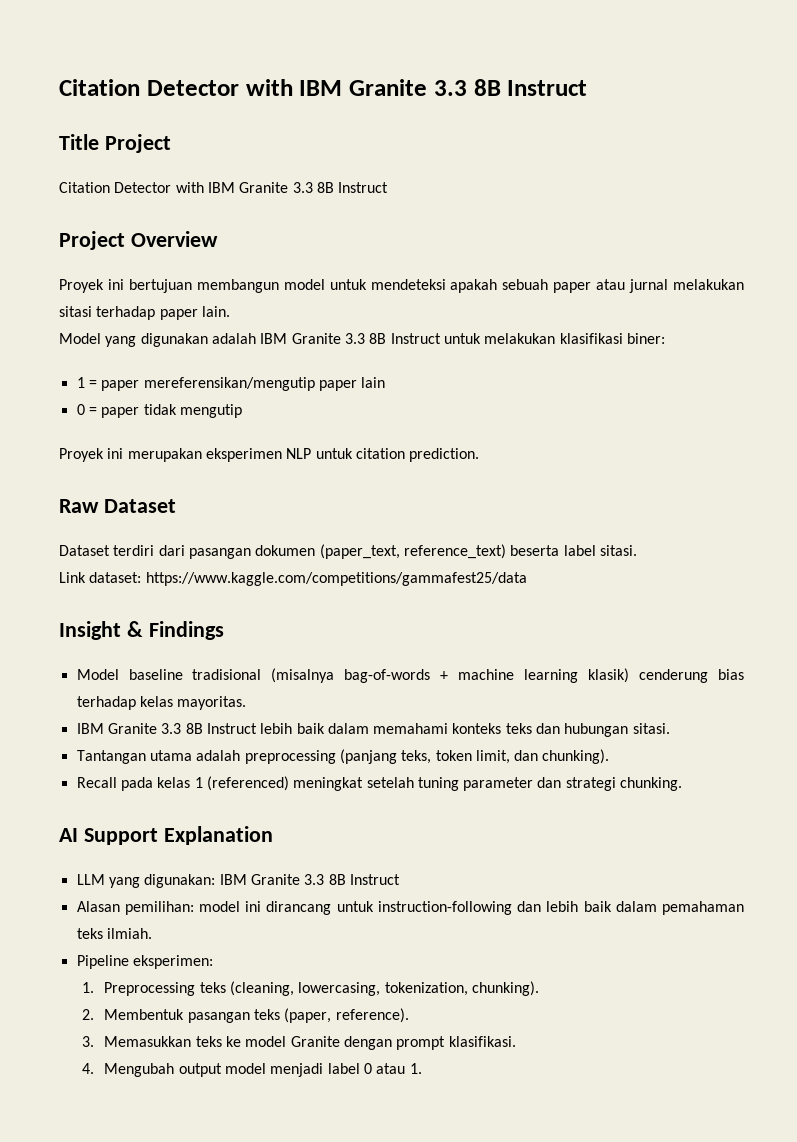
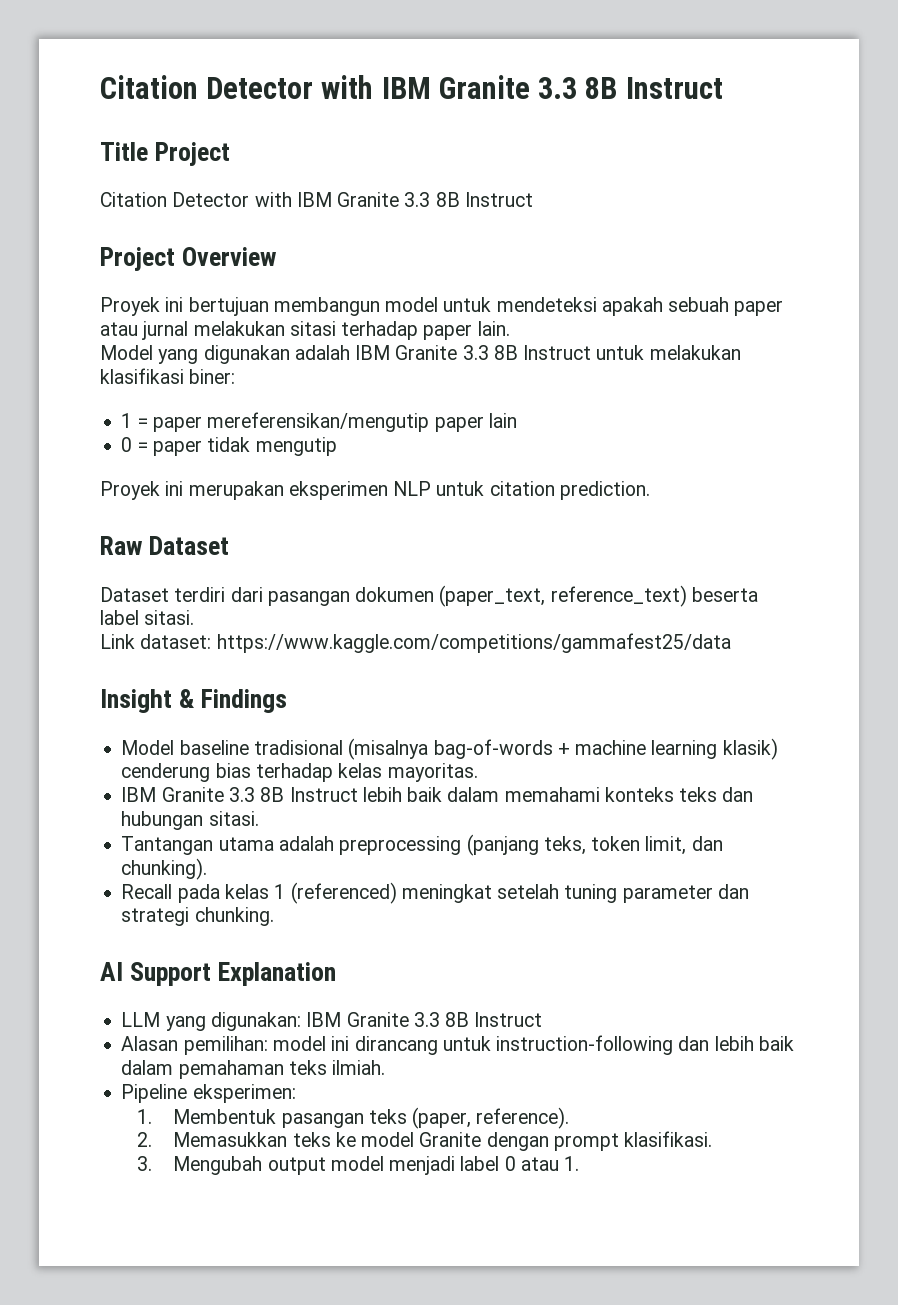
[104,981,539,996] [81,1009,94,1020] Preprocessing teks (cleaning, lowercasing, tokenization, chunking). // 2. -> (152, 1116) none
[81,1036,94,1047] 3. -> [136,1132,152,1147] 2.
[81,1063,94,1074] 4. -> [136,1156,152,1171] 3.

